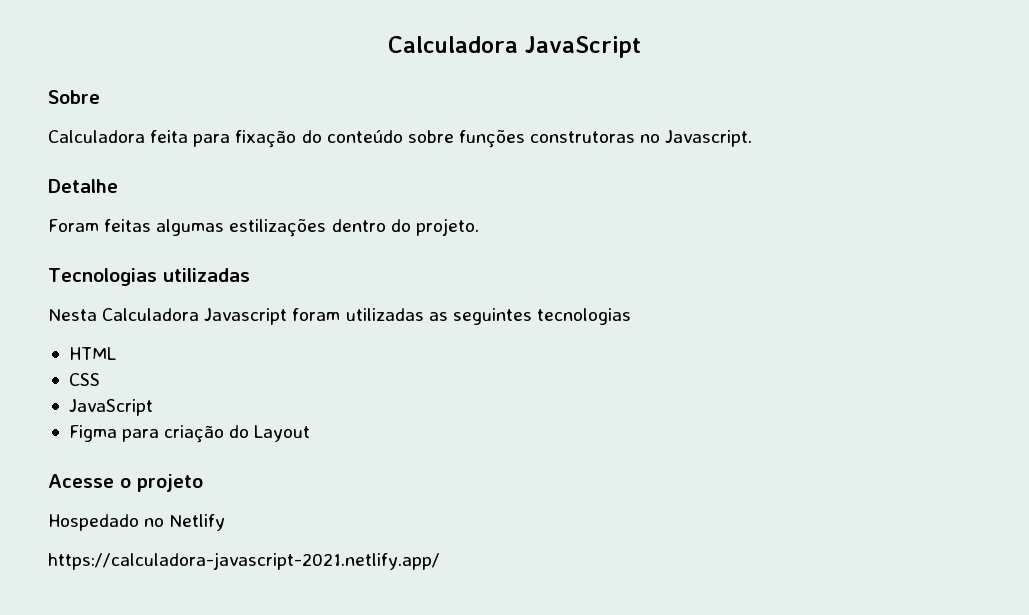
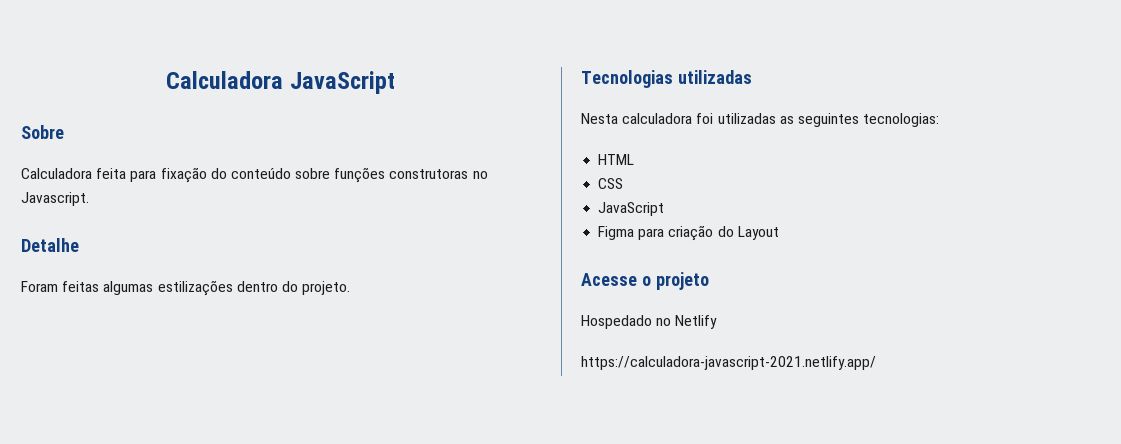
[102,308,341,325] Calculadora Javascript foram -> [622,113,714,124] calculadora foi
[536,308,631,325] tecnologias -> [863,113,940,127] tecnologias:

